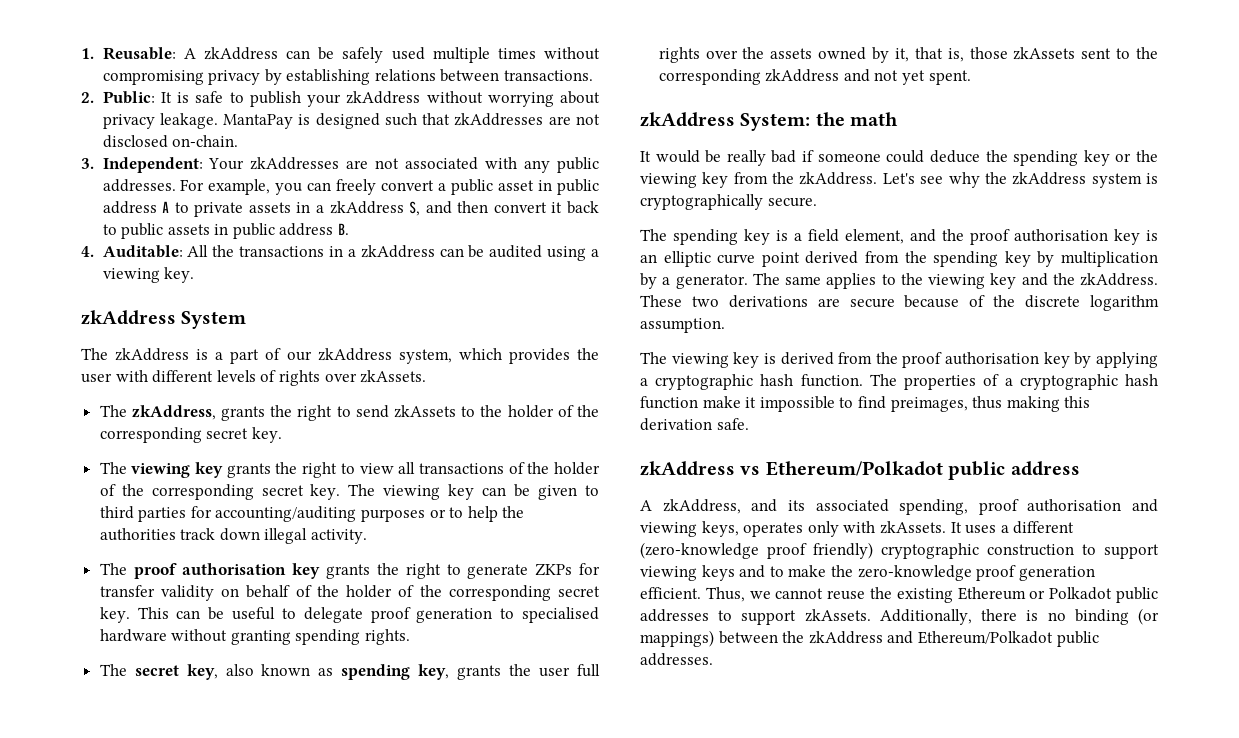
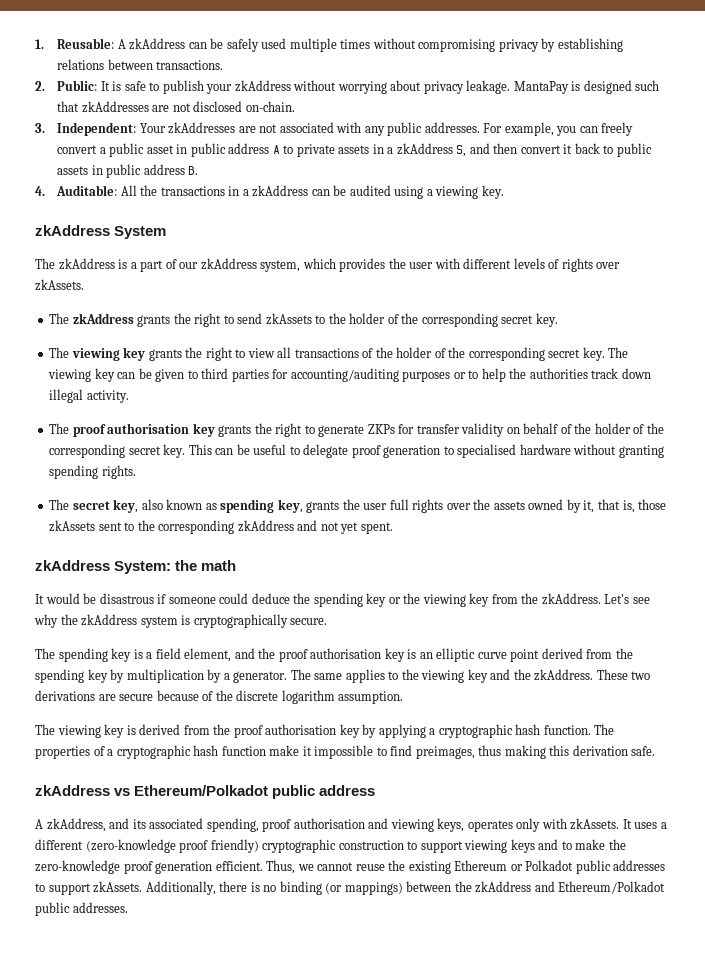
[131,405,216,420] zkAddress, -> [72,313,134,324] zkAddress
[726,150,797,166] really bad -> [99,593,154,604] disastrous

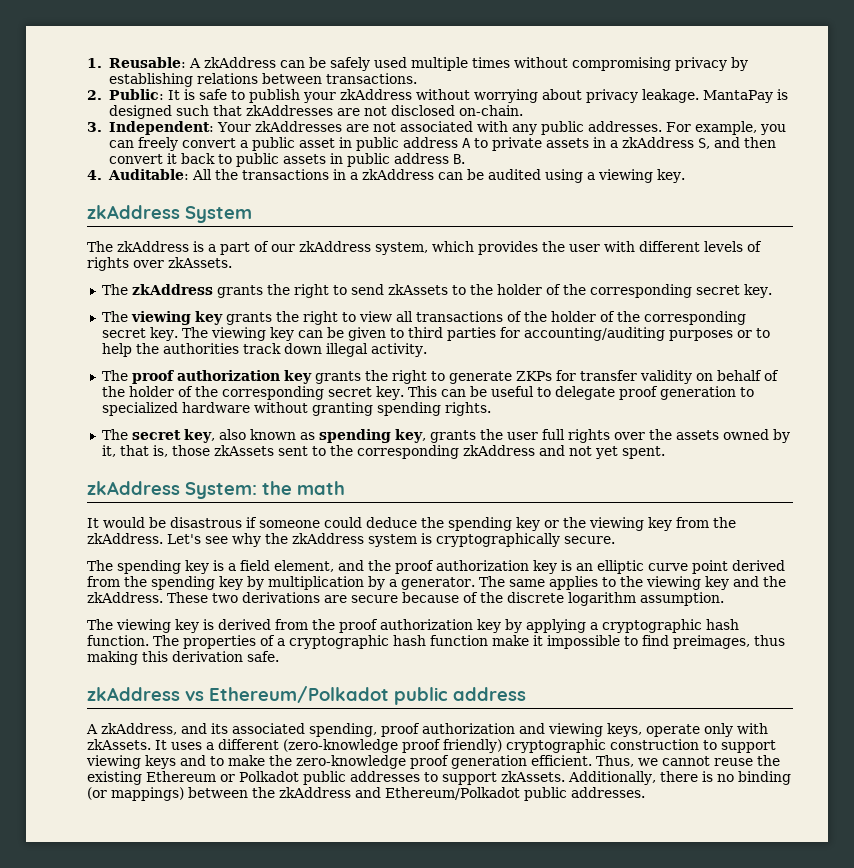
[107,423,190,434] authorisation -> [176,370,280,381] authorization
[457,444,517,458] specialised -> [101,402,178,416] specialized
[310,648,382,659] authorisation -> [436,560,529,571] authorization
[265,724,337,735] authorisation -> [380,619,473,630] authorization
[293,818,365,829] authorisation -> [422,723,515,734] authorization
[467,820,513,832] operates -> [646,724,700,737] operate

